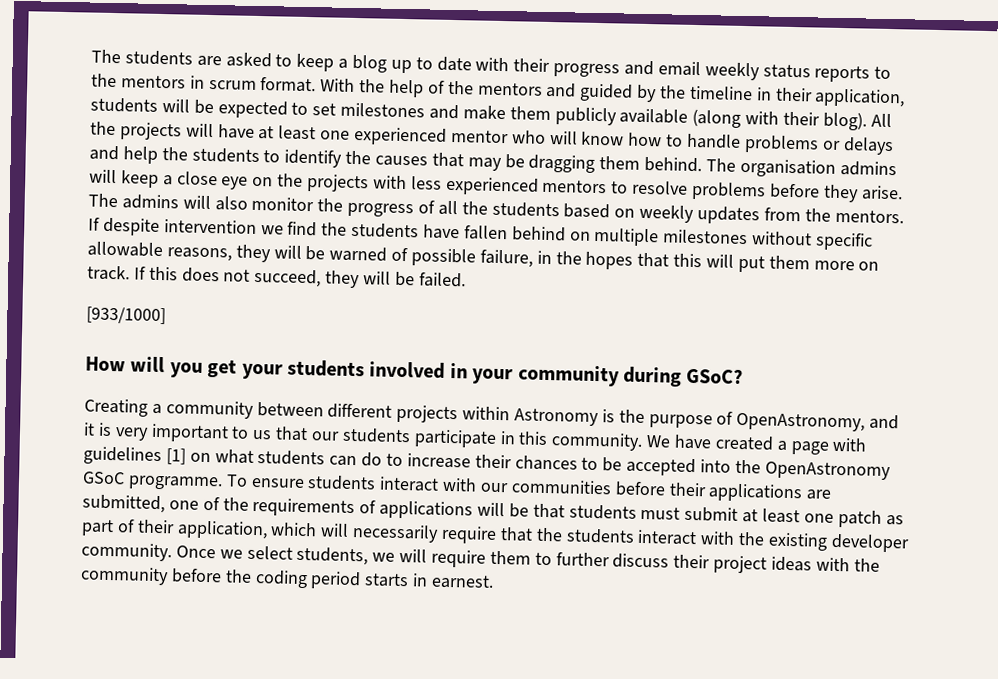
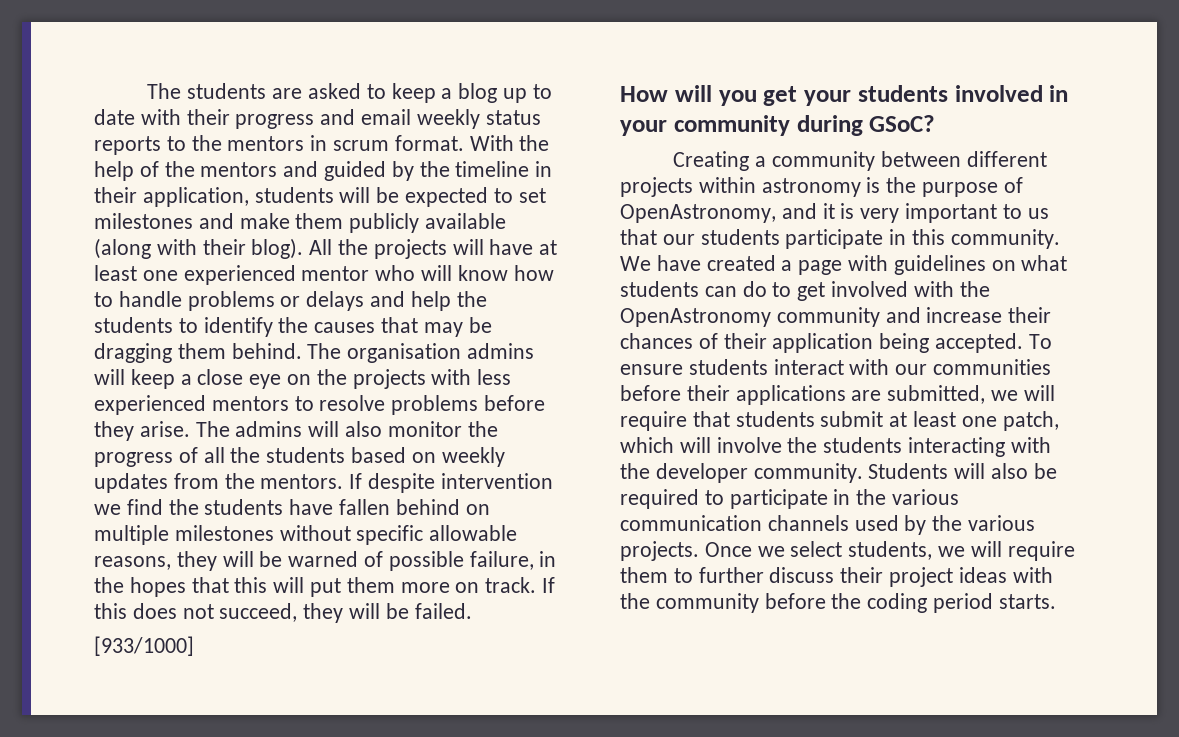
[514,408,600,427] Astronomy -> [761,178,861,197] astronomy
[165,448,186,465] [1] -> (986, 265) none
[406,453,891,481] [82,471,223,491] increase their chances to be accepted into the OpenAstronomy GSoC programme. -> [797,281,990,301] [620,307,1052,327] [620,333,1024,353] get involved with the OpenAstronomy community and increase their chances of their application being accepted.
[168,496,529,520] one of the requirements of applications will be -> [991,385,1055,401] [620,411,687,431] we will require
[640,506,681,520] must -> (815, 419) none
[837,510,904,528] [81,519,829,551] patch as part of their application, which will necessarily require that the students interact with the existing -> [1002,411,1059,431] [620,437,1051,457] [620,463,650,479] patch, which will involve the students interacting with the
(172, 552) none -> [868,463,1057,479] [620,489,960,509] [620,515,1036,535] [620,541,699,561] Students will also be required to participate in the various communication channels used by the various projects.
[364,573,495,589] starts in earnest. -> [998,594,1056,609] starts.

